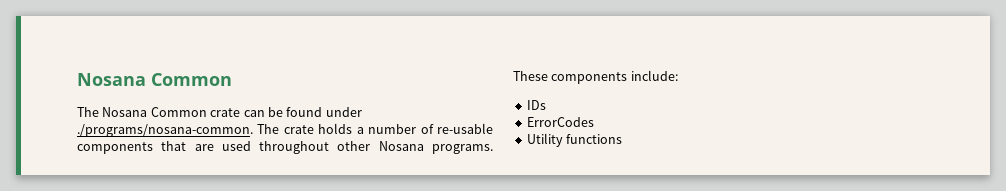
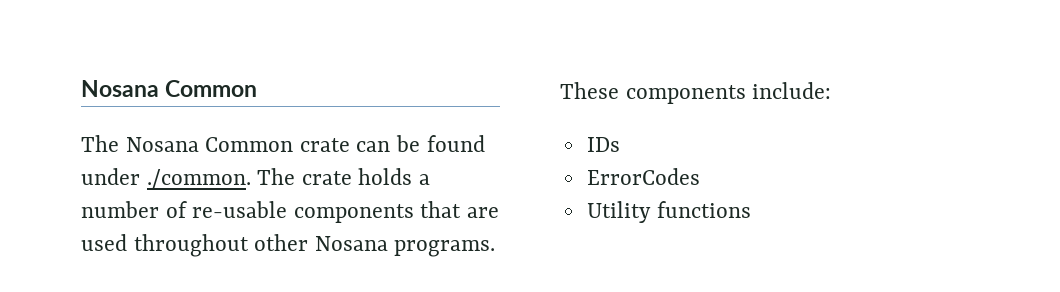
[77,124,253,137] ./programs/nosana-common. -> [146,169,251,188] ./common.

